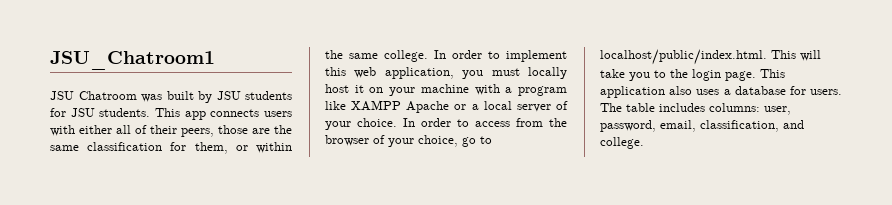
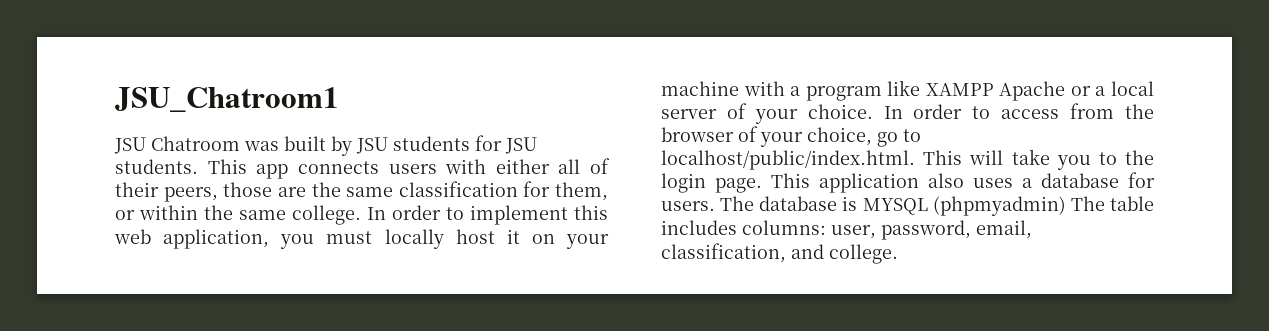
(622, 107) none -> [759,196,1105,216] database is MYSQL (phpmyadmin) The

